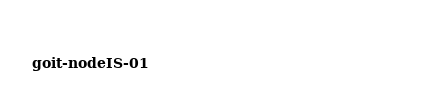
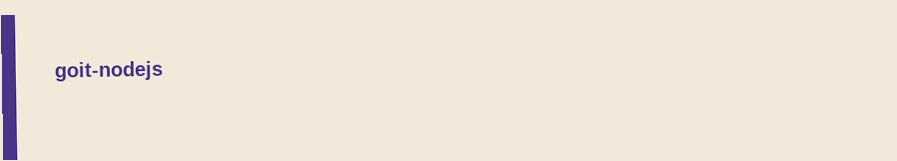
[32,57,149,71] goit-nodeIS-01 -> [54,60,163,82] goit-nodejs

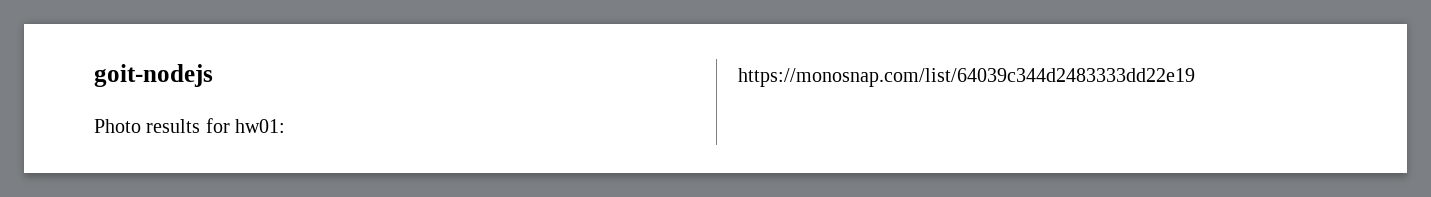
(163, 71) none -> [94,118,286,133] [738,68,1195,87] // Photo results for hw01: https://monosnap.com/list/64039c344d2483333dd22e19

